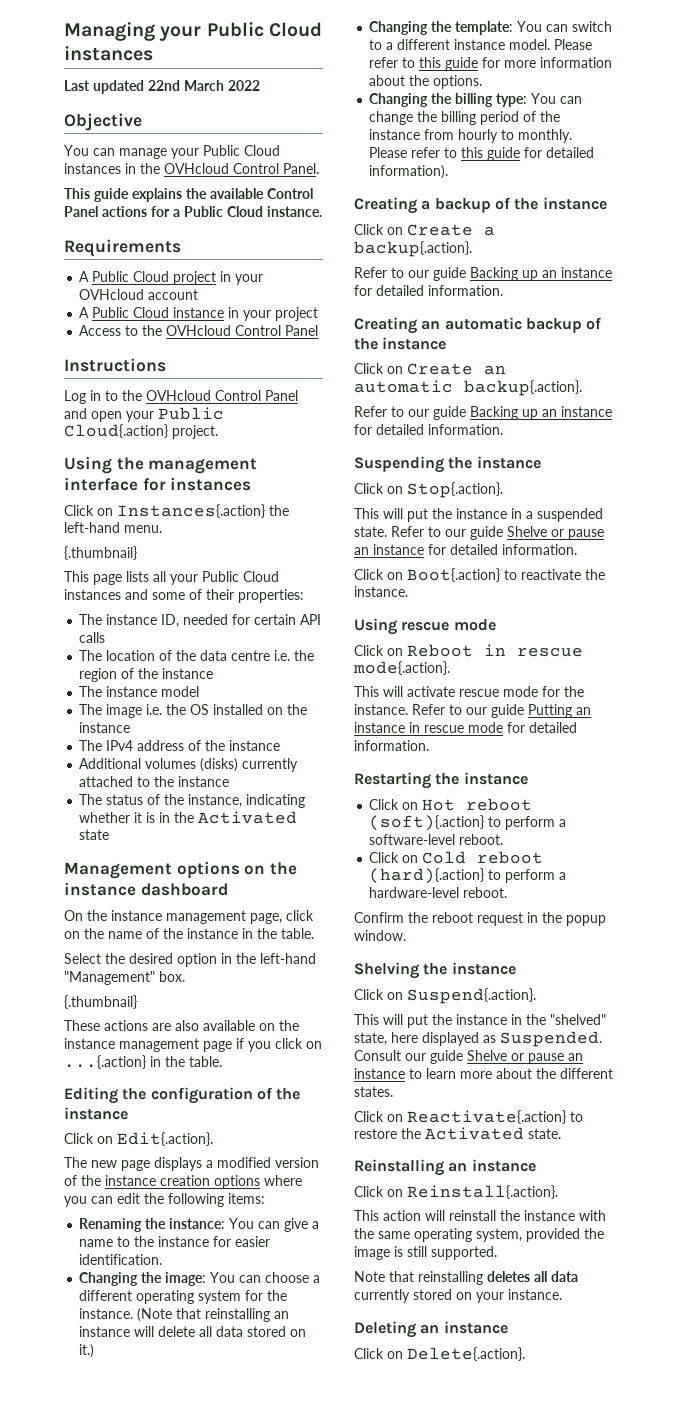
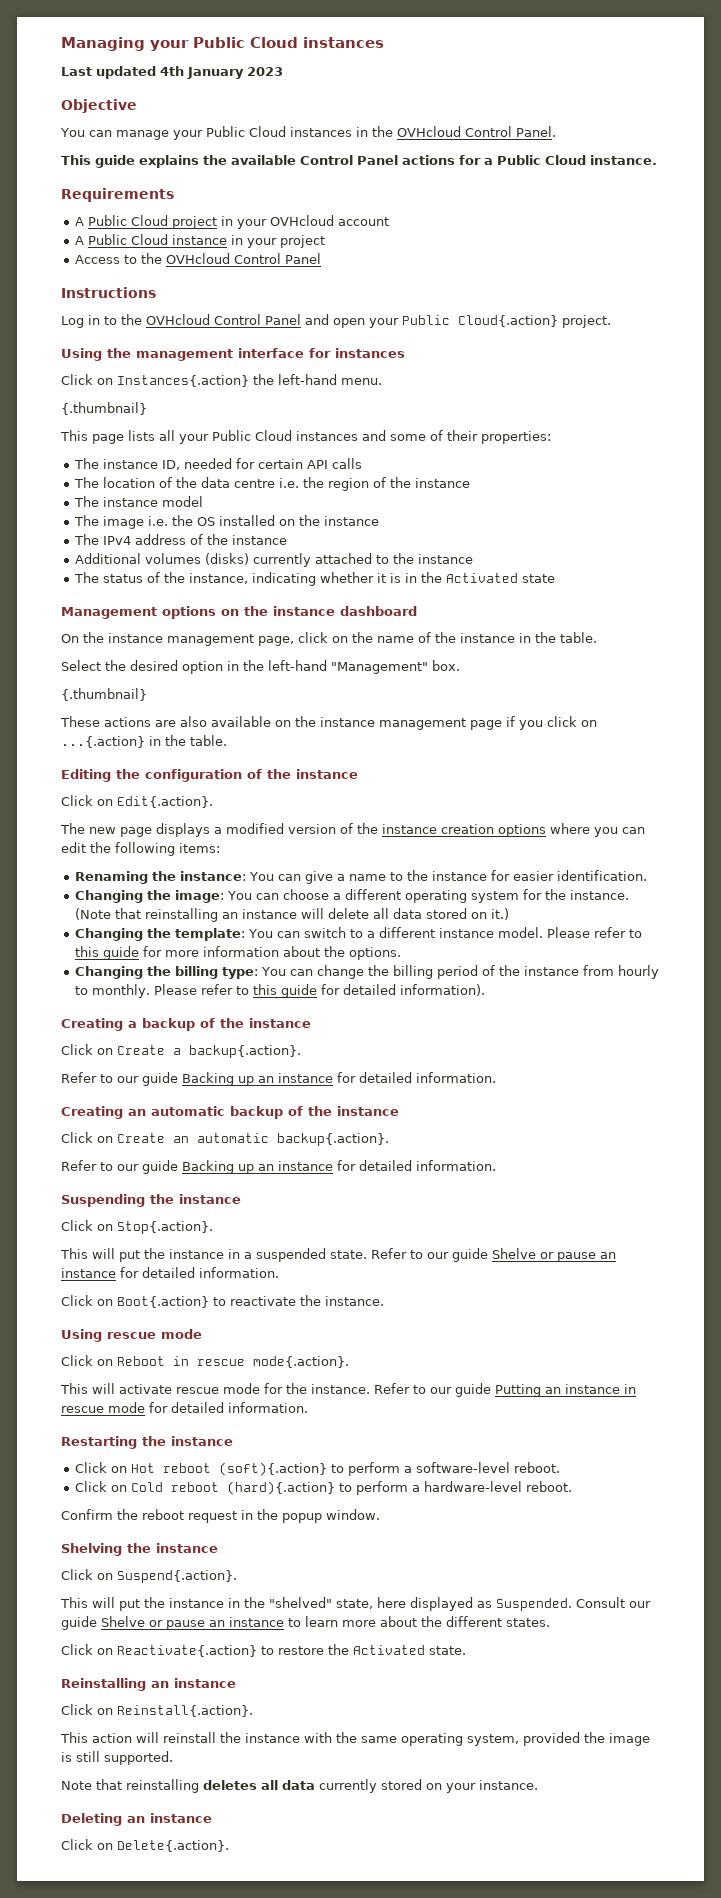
[148,80,260,91] 22nd March 2022 -> [160,66,283,79] 4th January 2023

